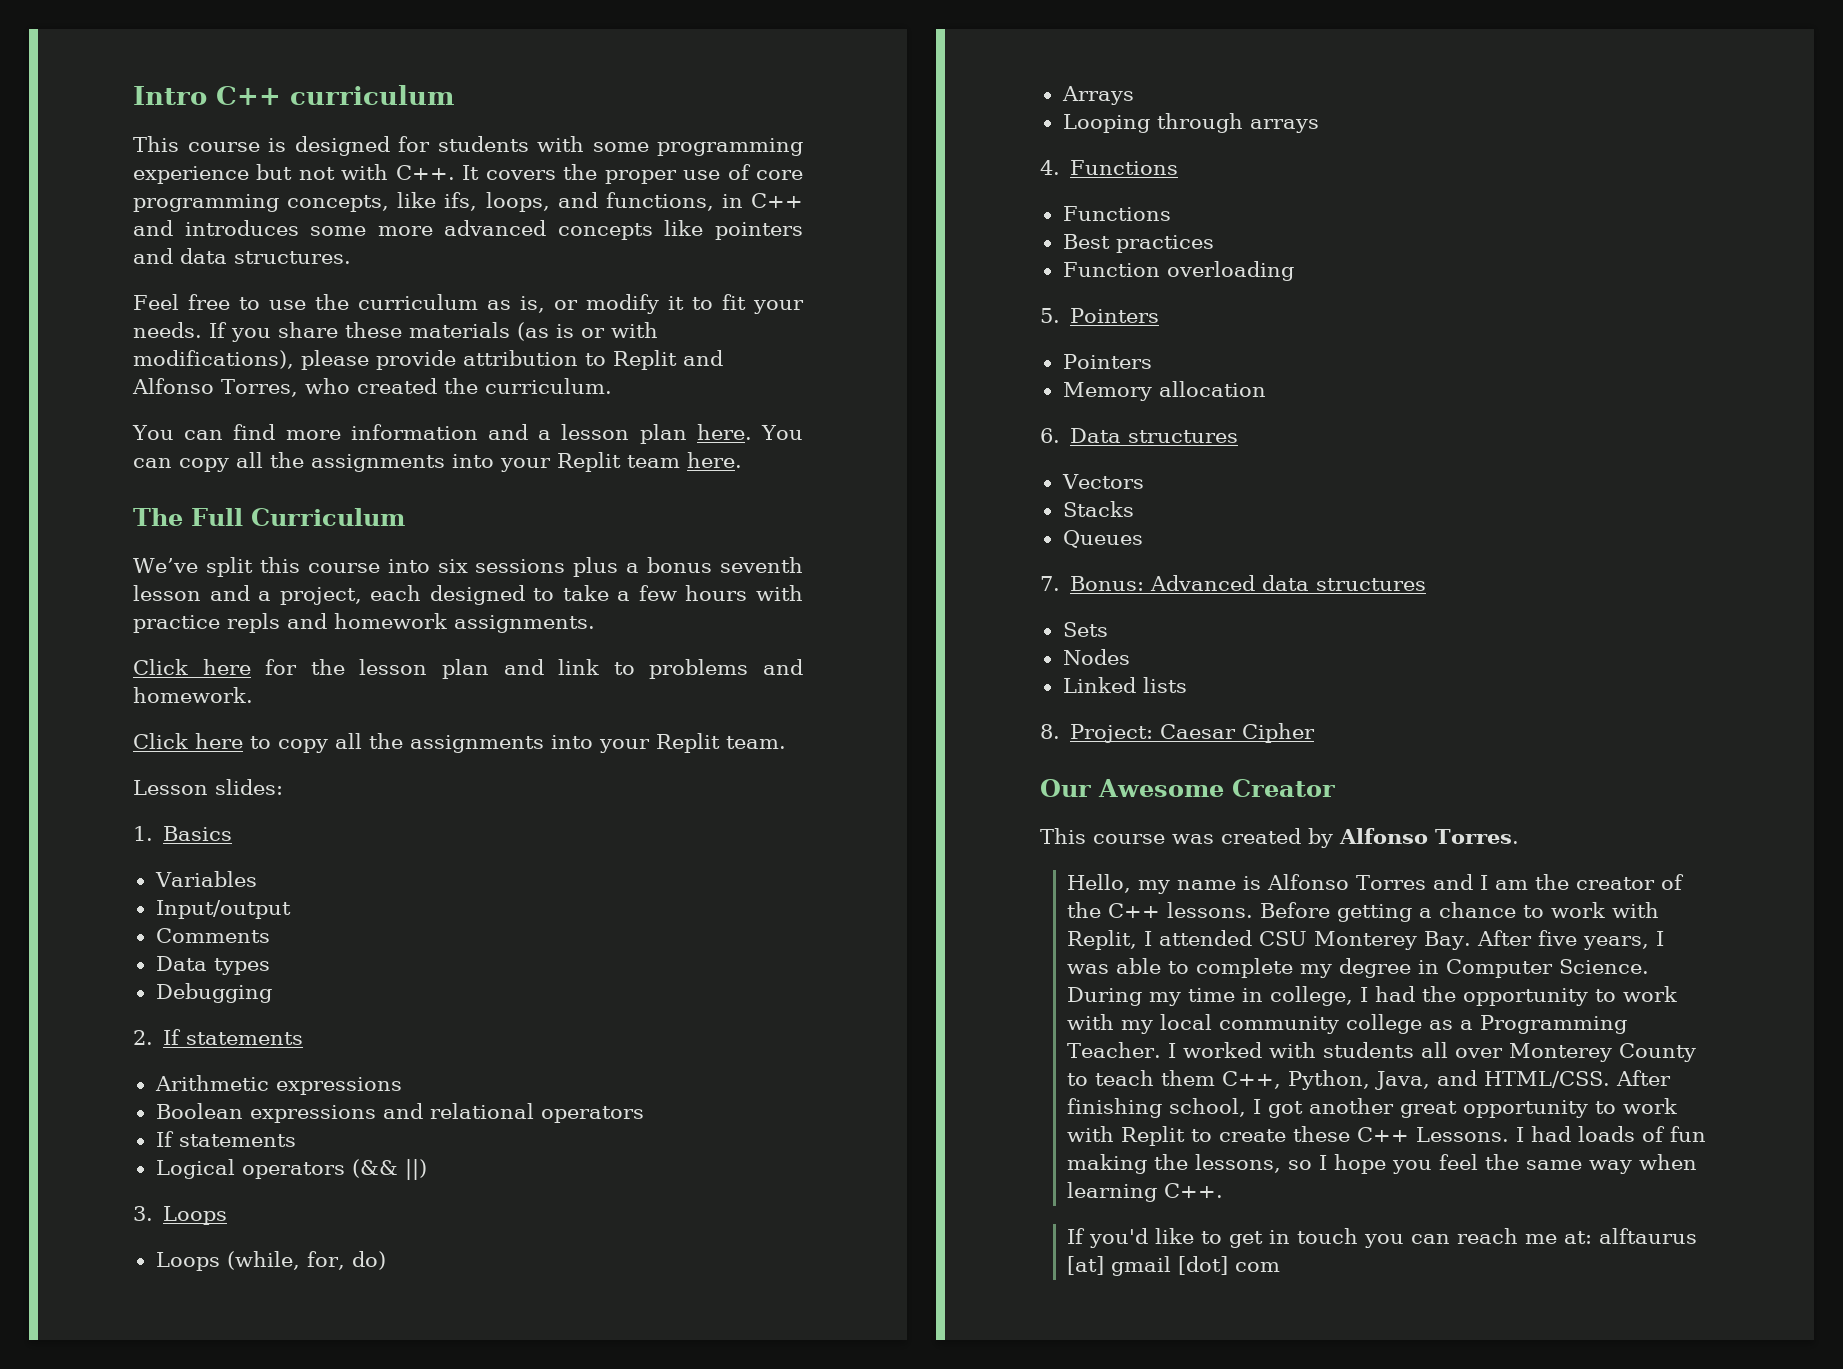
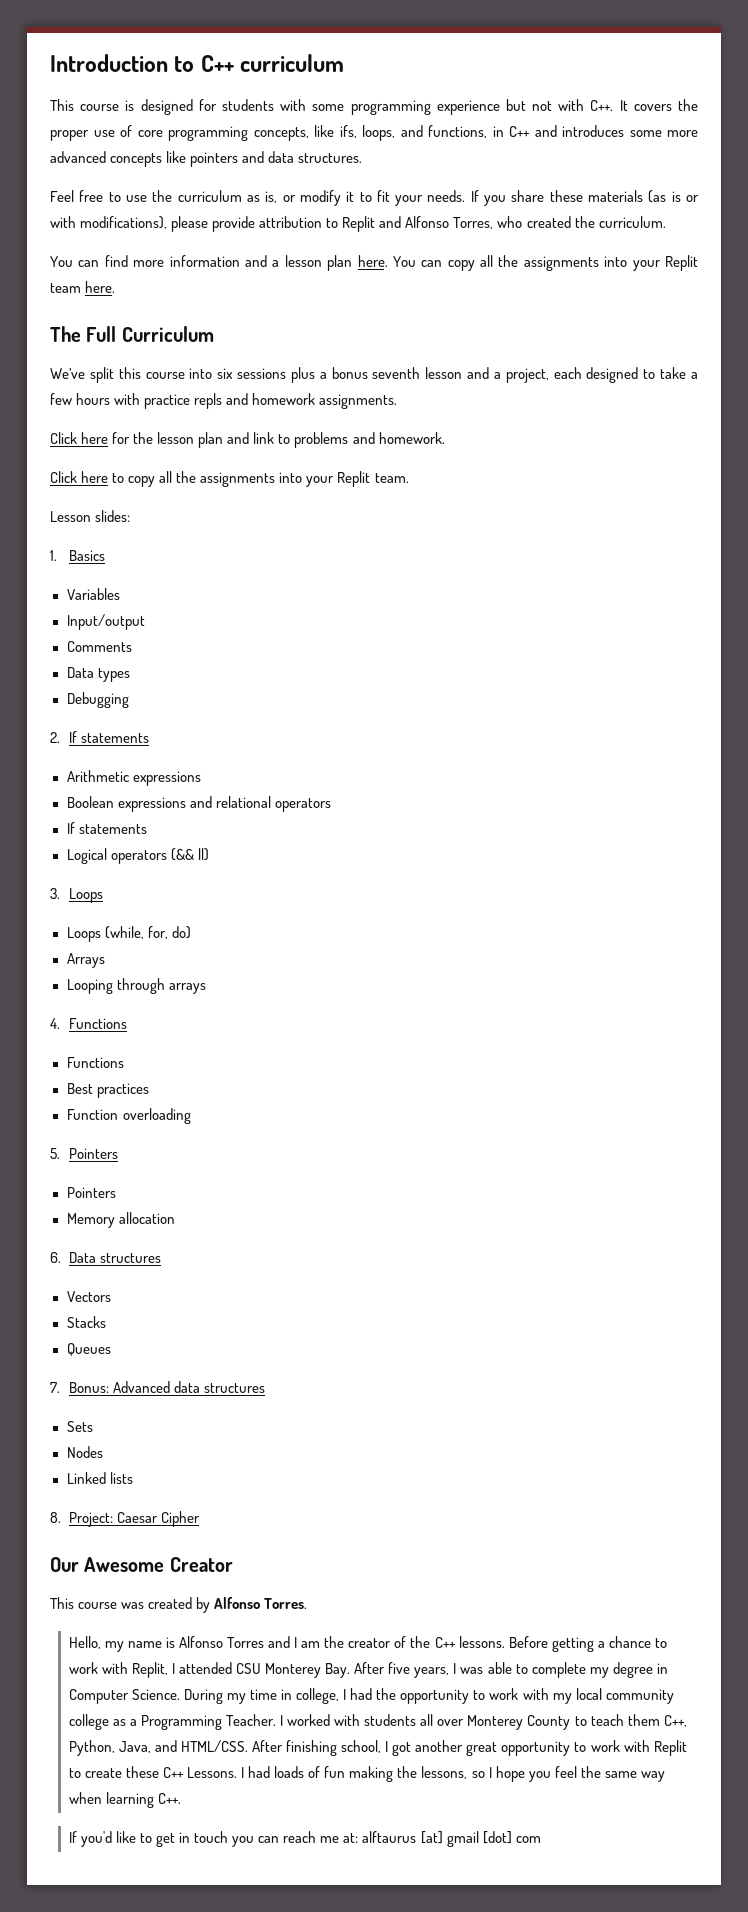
[133,86,207,105] Intro -> [50,54,195,72] Introduction to

